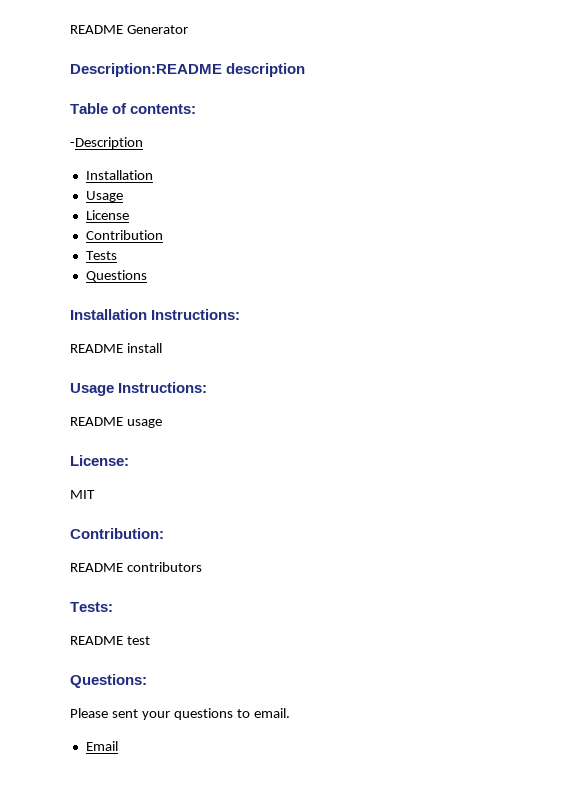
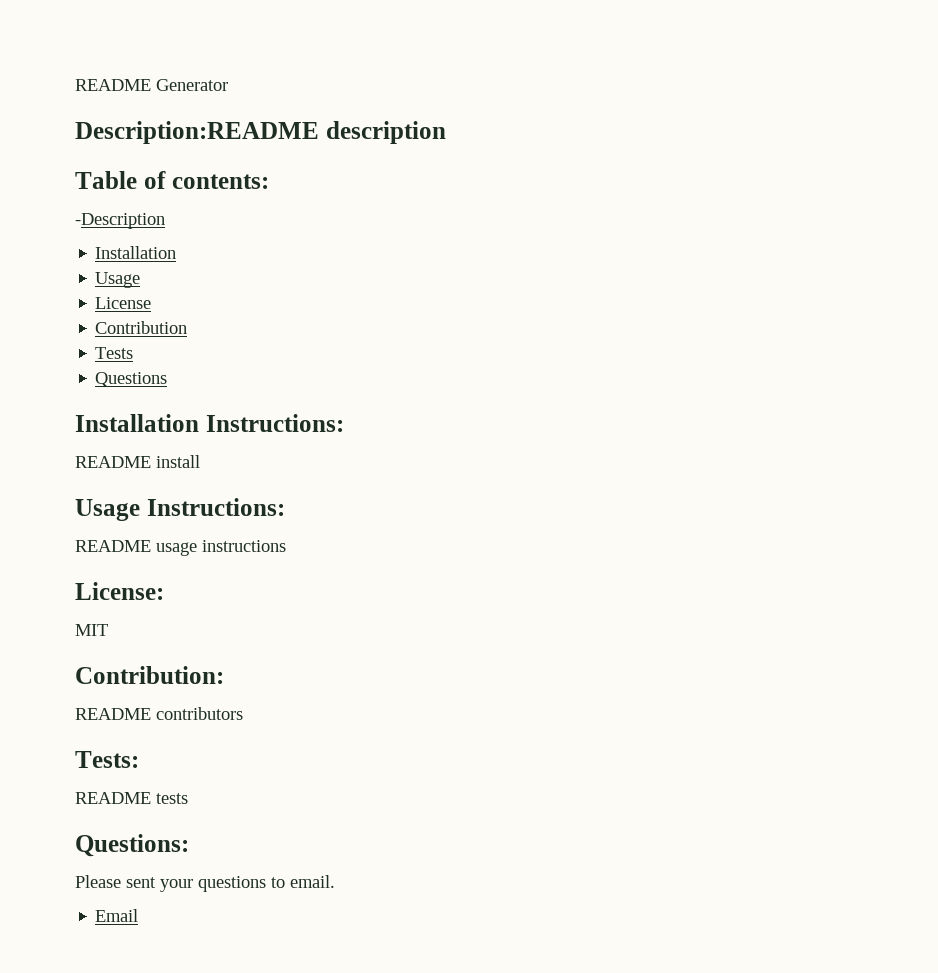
(162, 423) none -> [202,540,286,552] instructions
[126,636,150,645] test -> [156,793,188,804] tests

